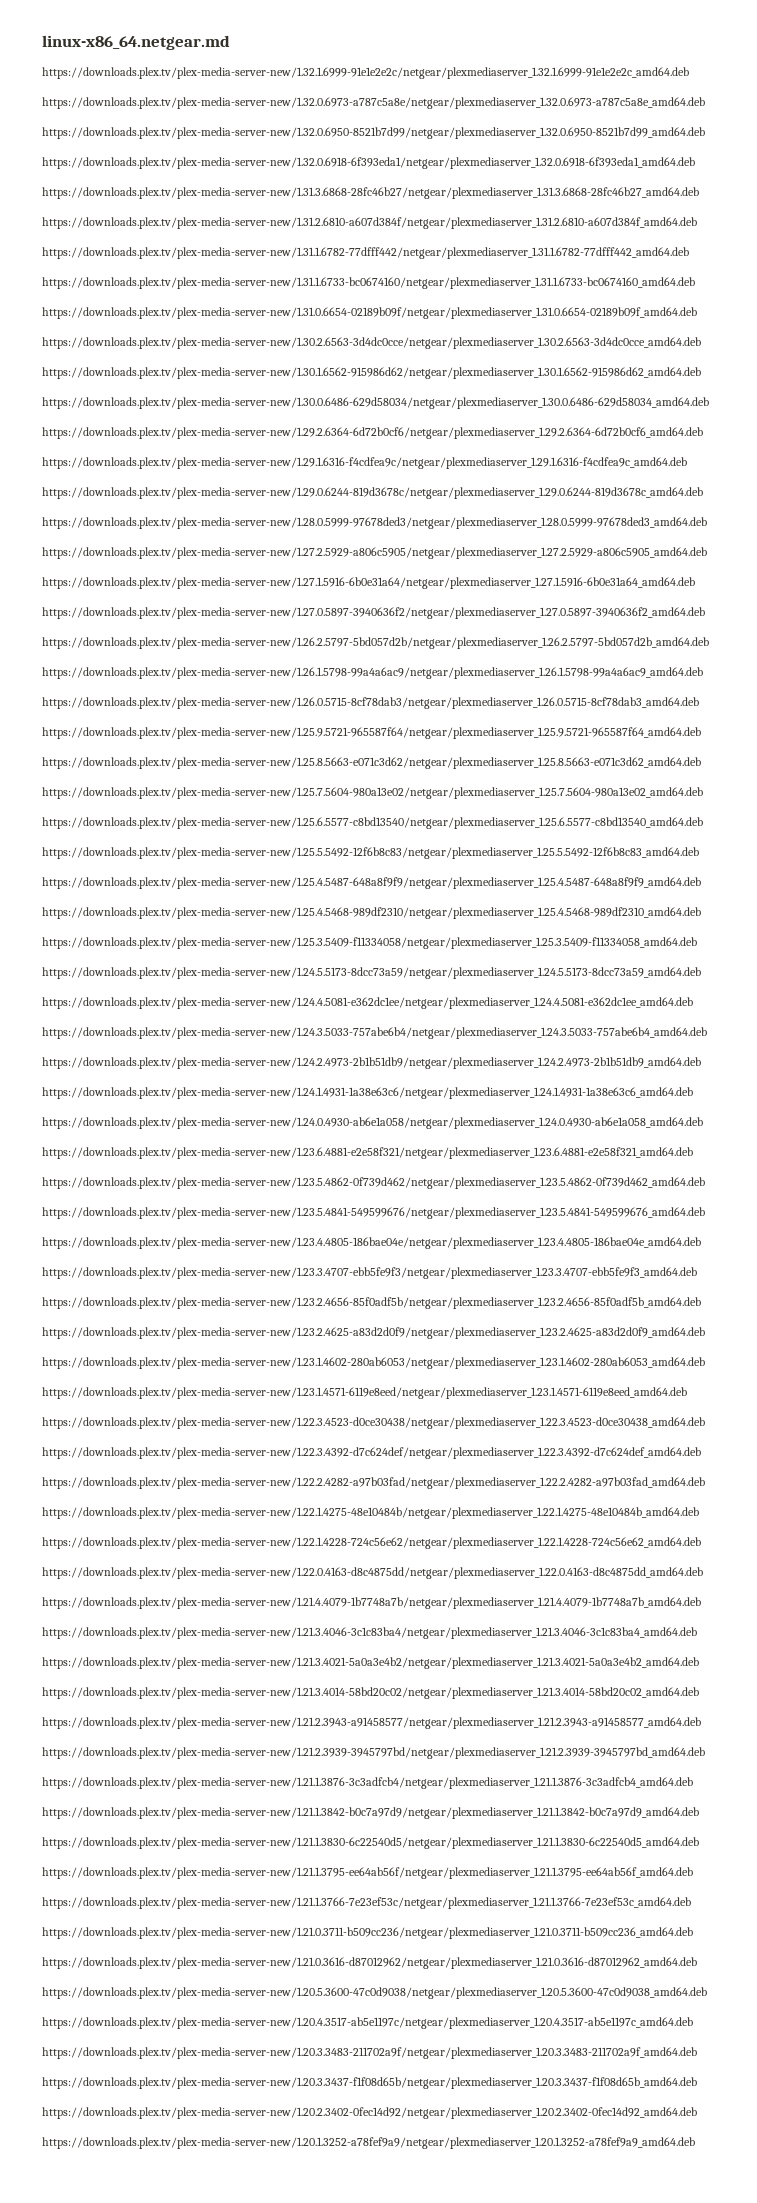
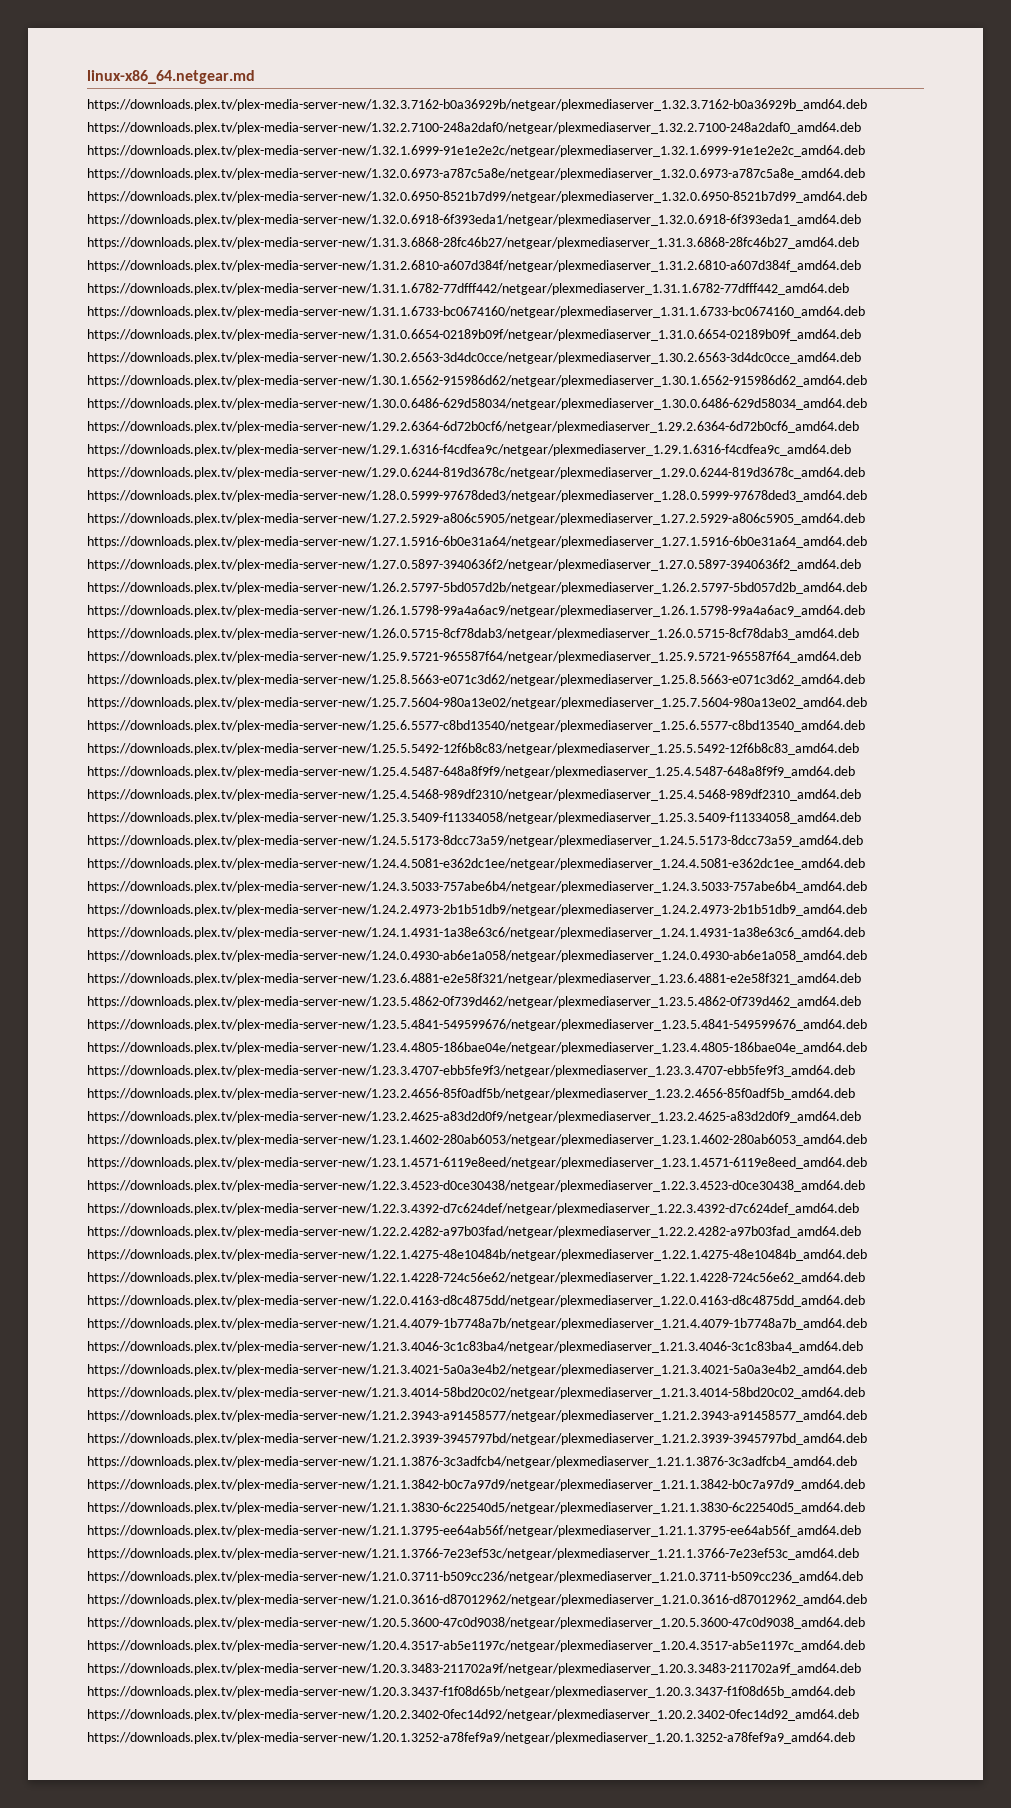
(230, 42) none -> [87,99,867,111] [87,122,861,134] // https://downloads.plex.tv/plex-media-server-new/1.32.3.7162-b0a36929b/netgear/plexmediaserver_1.32.3.7162-b0a36929b_amd64.deb // https://downloads.plex.tv/plex-media-server-new/1.32.2.7100-248a2daf0/netgear/plexmediaserver_1.32.2.7100-248a2daf0_amd64.deb

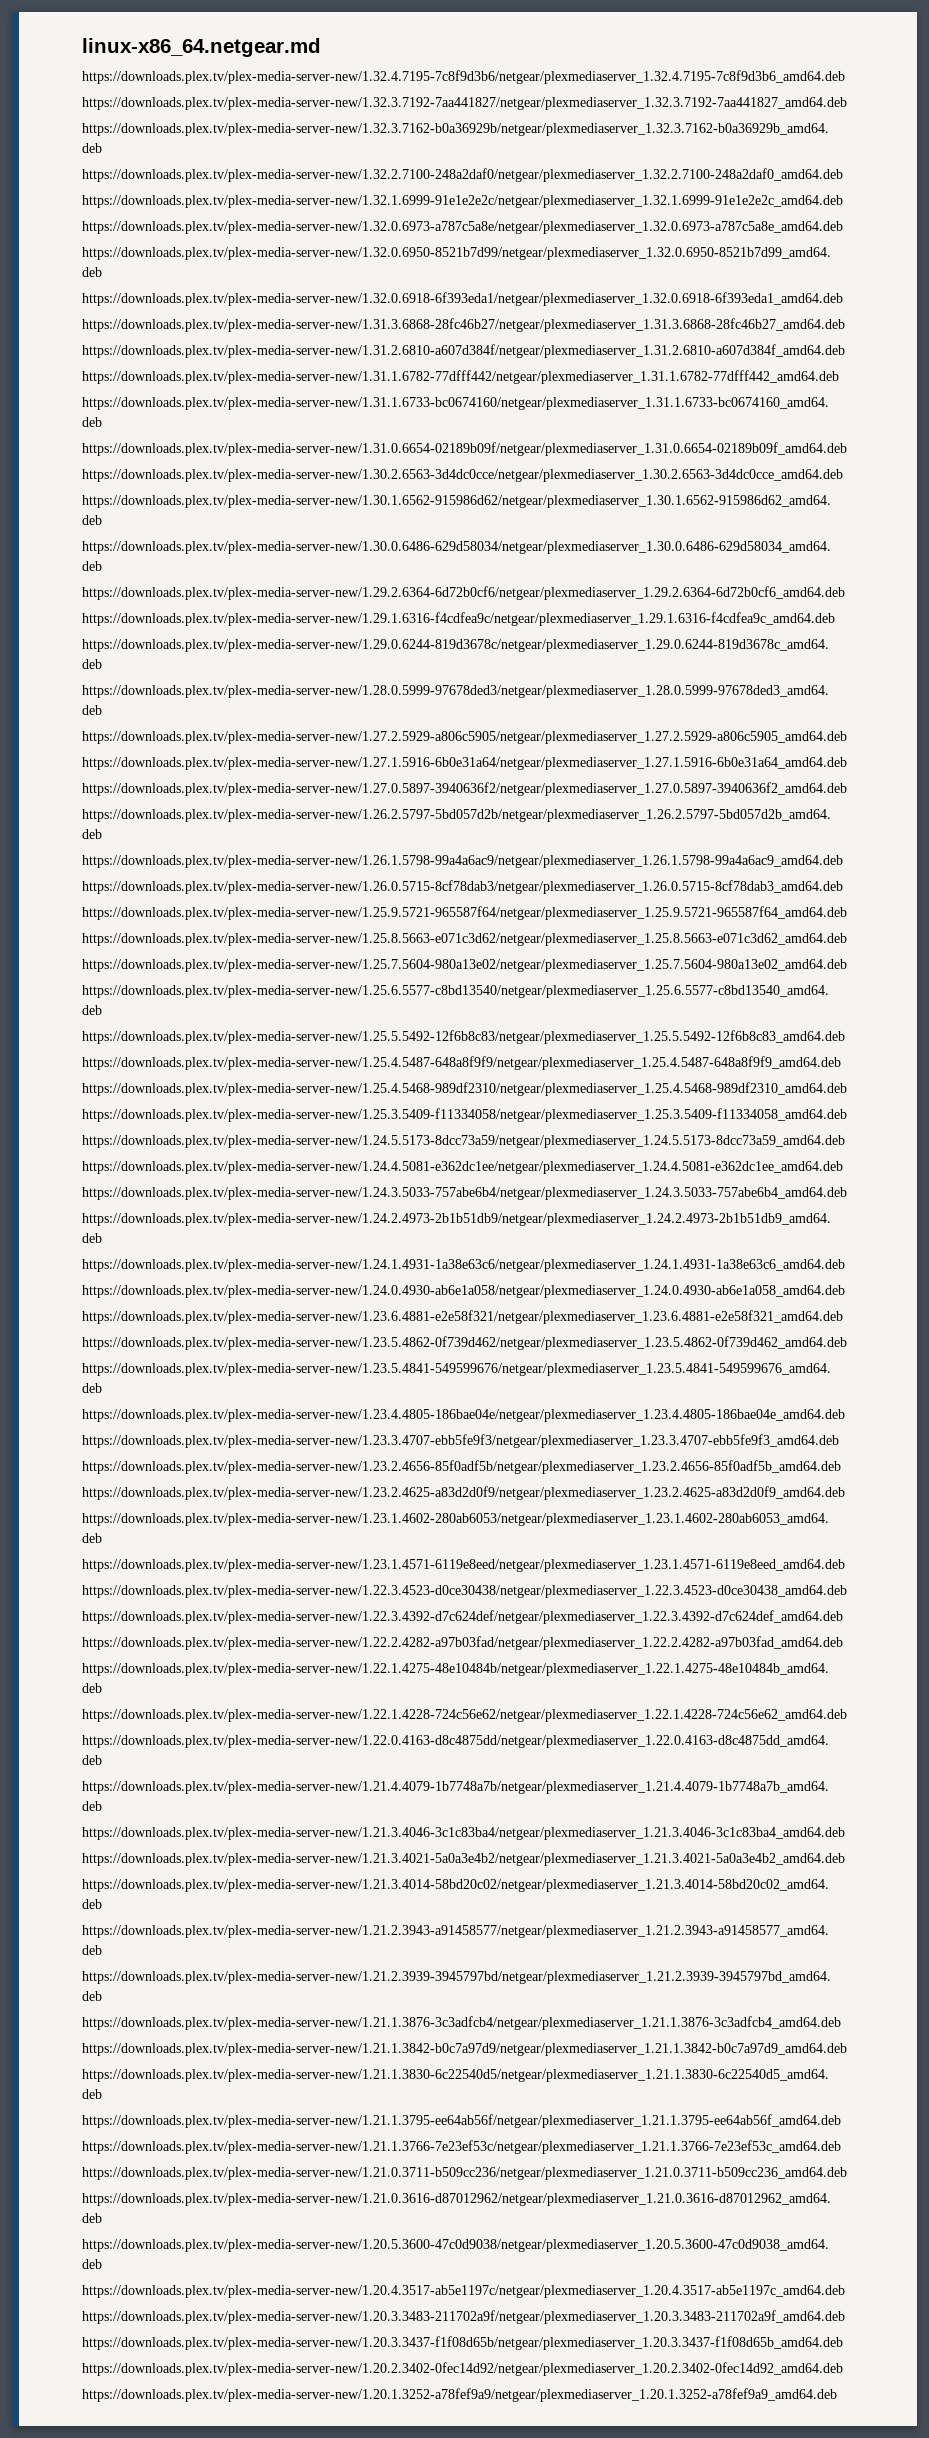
(255, 77) none -> [82,70,845,84] [82,97,847,110] // https://downloads.plex.tv/plex-media-server-new/1.32.4.7195-7c8f9d3b6/netgear/plexmediaserver_1.32.4.7195-7c8f9d3b6_amd64.deb // https://downloads.plex.tv/plex-media-server-new/1.32.3.7192-7aa441827/netgear/plexmediaserver_1.32.3.7192-7aa441827_amd64.deb

